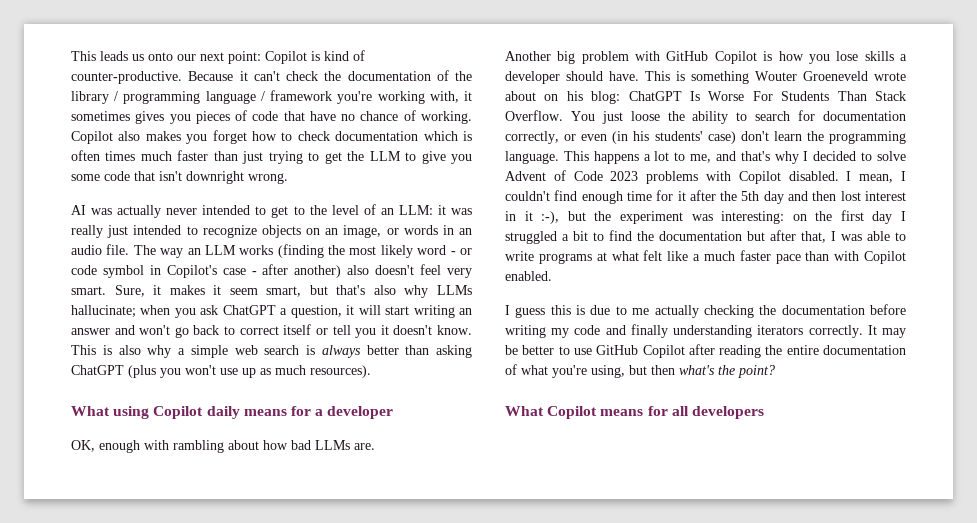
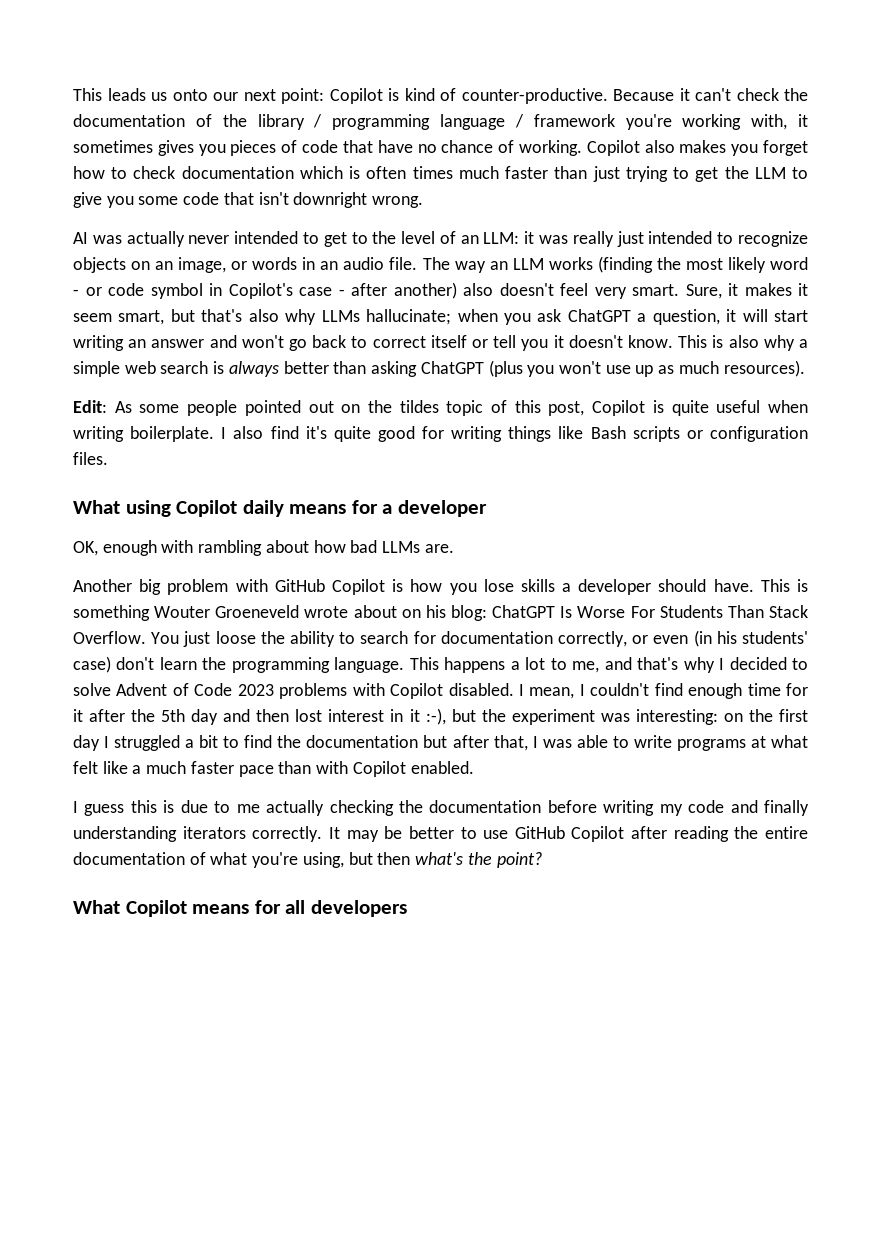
(371, 371) none -> [73,400,808,416] [73,426,808,442] [73,452,108,465] // Edit: As some people pointed out on the tildes topic of this post, Copilot is quite useful when writing boilerplate. I also find it's quite good for writing things like Bash scripts or configuration files.

